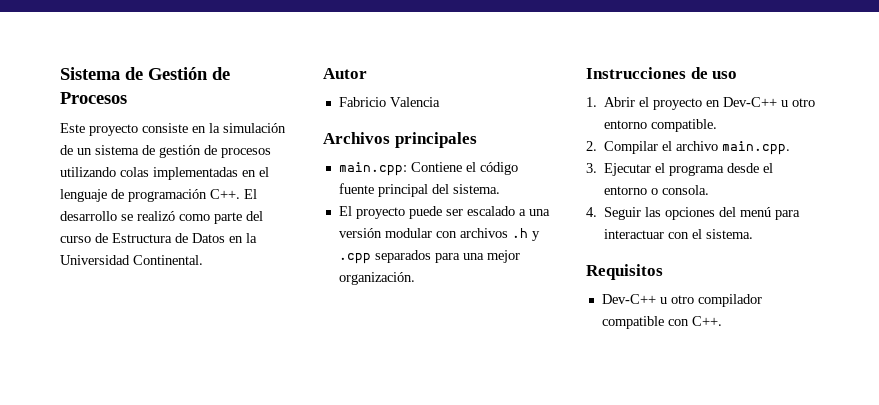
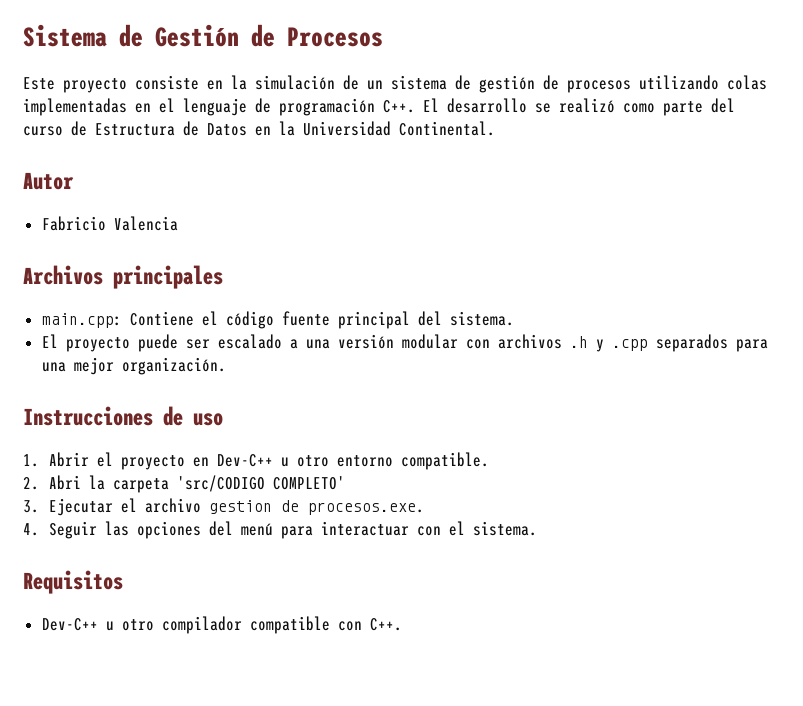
[604,141,791,155] [586,163,774,176] [604,185,710,195] Compilar el archivo main.cpp. // 3. Ejecutar el programa desde el entorno o consola. -> [48,475,345,493] [23,498,424,516] Abri la carpeta 'src/CODIGO COMPLETO' // 3. Ejecutar el archivo gestion de procesos.exe.

